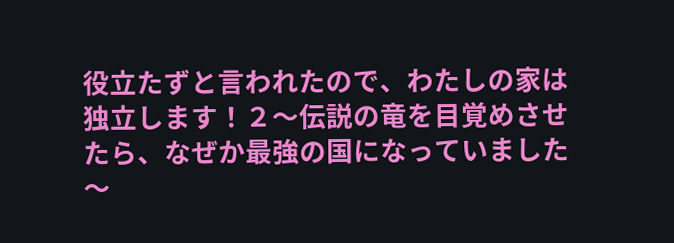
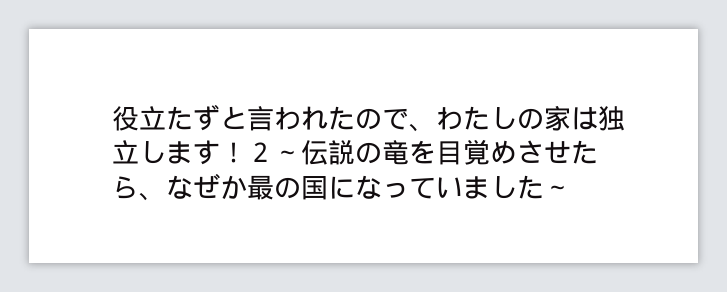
[272,138,300,166] 強 -> (274, 187) none

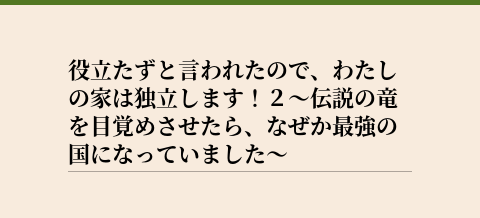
(274, 187) none -> [354,115,378,139] 強

